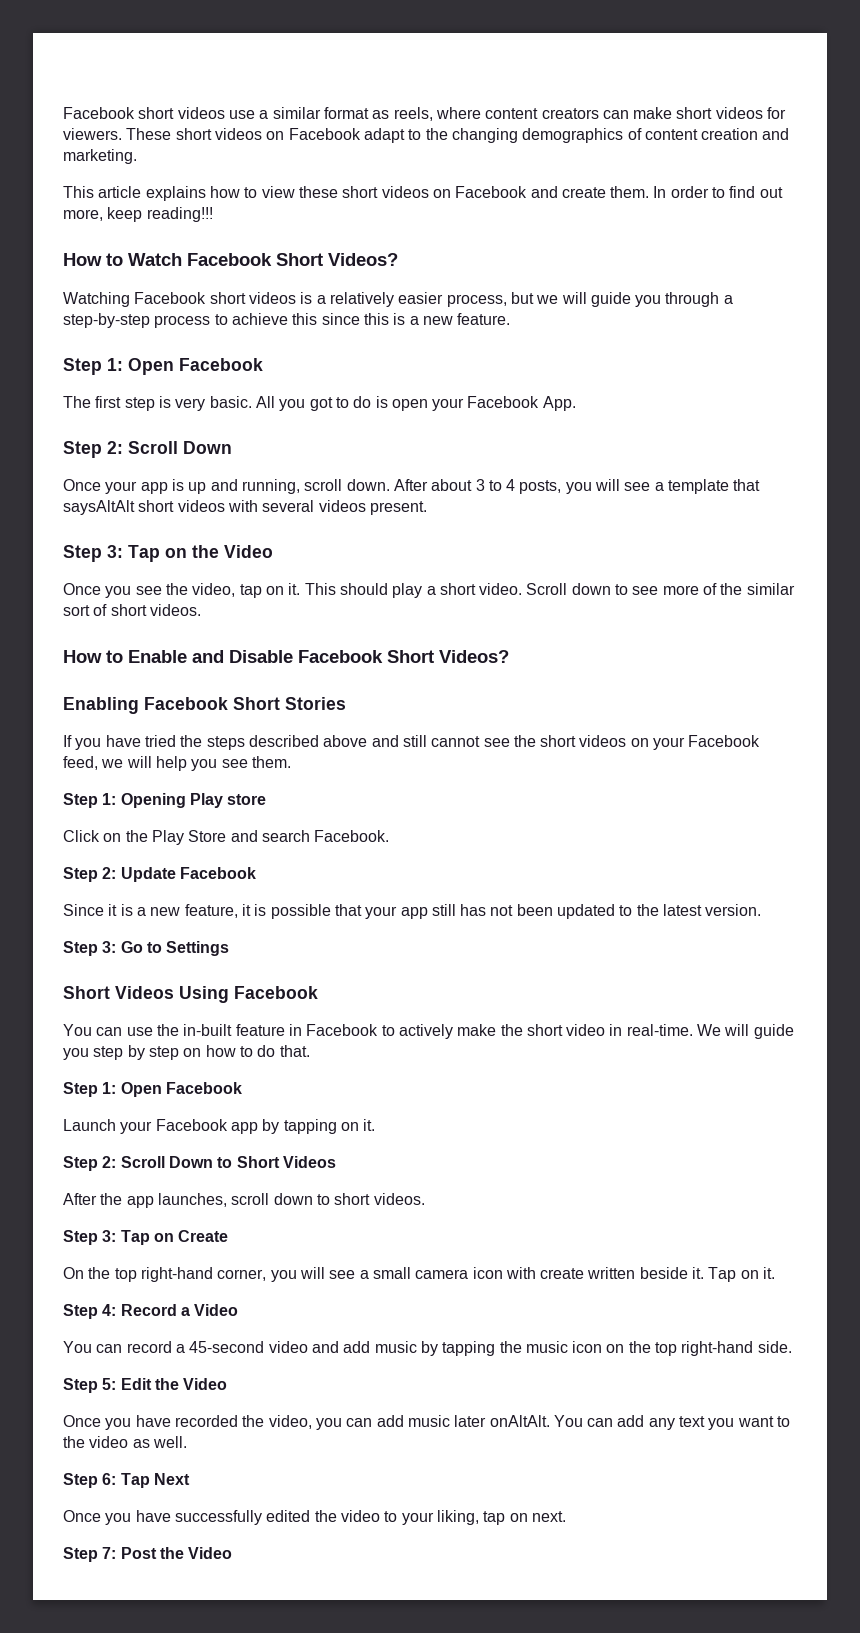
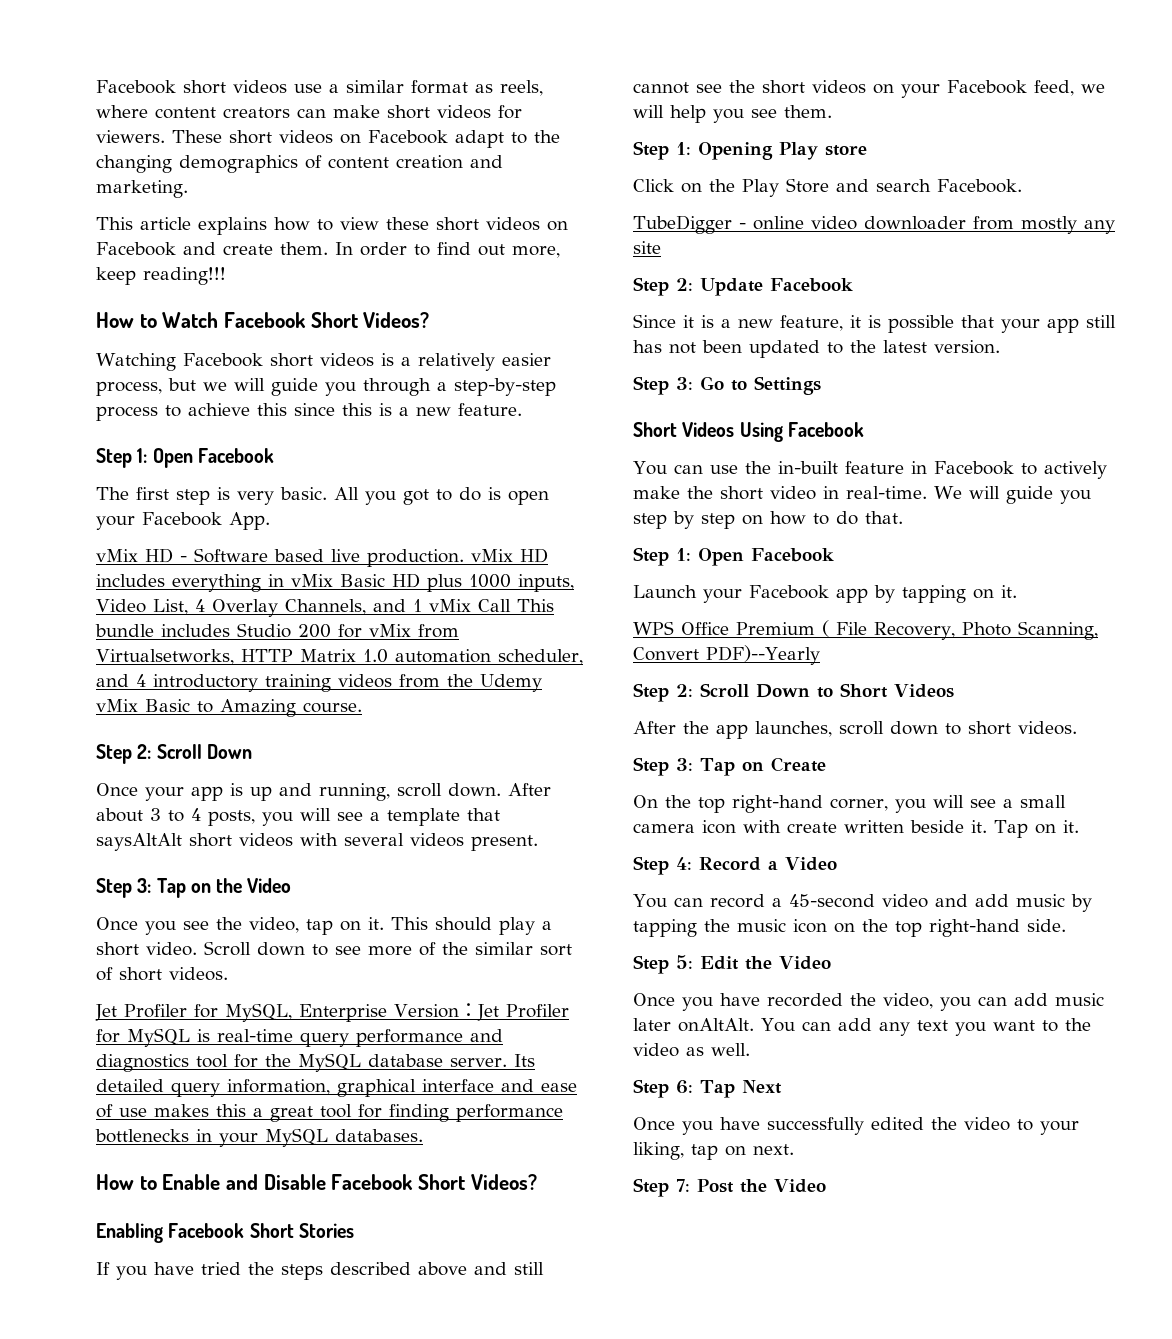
(576, 403) none -> [96,548,548,567] [96,573,574,592] [96,599,554,617] [95,623,459,638] [96,649,583,665] [96,674,542,692] [96,699,362,717] // vMix HD - Software based live production. vMix HD includes everything in vMix Basic HD plus 1000 inputs, Video List, 4 Overlay Channels, and 1 vMix Call This bundle includes Studio 200 for vMix from Virtualsetworks, HTTP Matrix 1.0 automation scheduler, and 4 introductory training videos from the Udemy vMix Basic to Amazing course.
(201, 610) none -> [95,1003,569,1022] [96,1028,503,1047] [96,1053,535,1072] [96,1079,577,1097] [96,1104,563,1122] [95,1128,423,1147] // Jet Profiler for MySQL, Enterprise Version：Jet Profiler for MySQL is real-time query performance and diagnostics tool for the MySQL database server. Its detailed query information, graphical interface and ease of use makes this a great tool for finding performance bottlenecks in your MySQL databases.
(390, 836) none -> [633,215,1115,234] [633,241,661,254] // TubeDigger - online video downloader from mostly any site
(376, 1125) none -> [633,620,1098,640] [633,645,820,665] // WPS Office Premium ( File Recovery, Photo Scanning, Convert PDF)--Yearly

